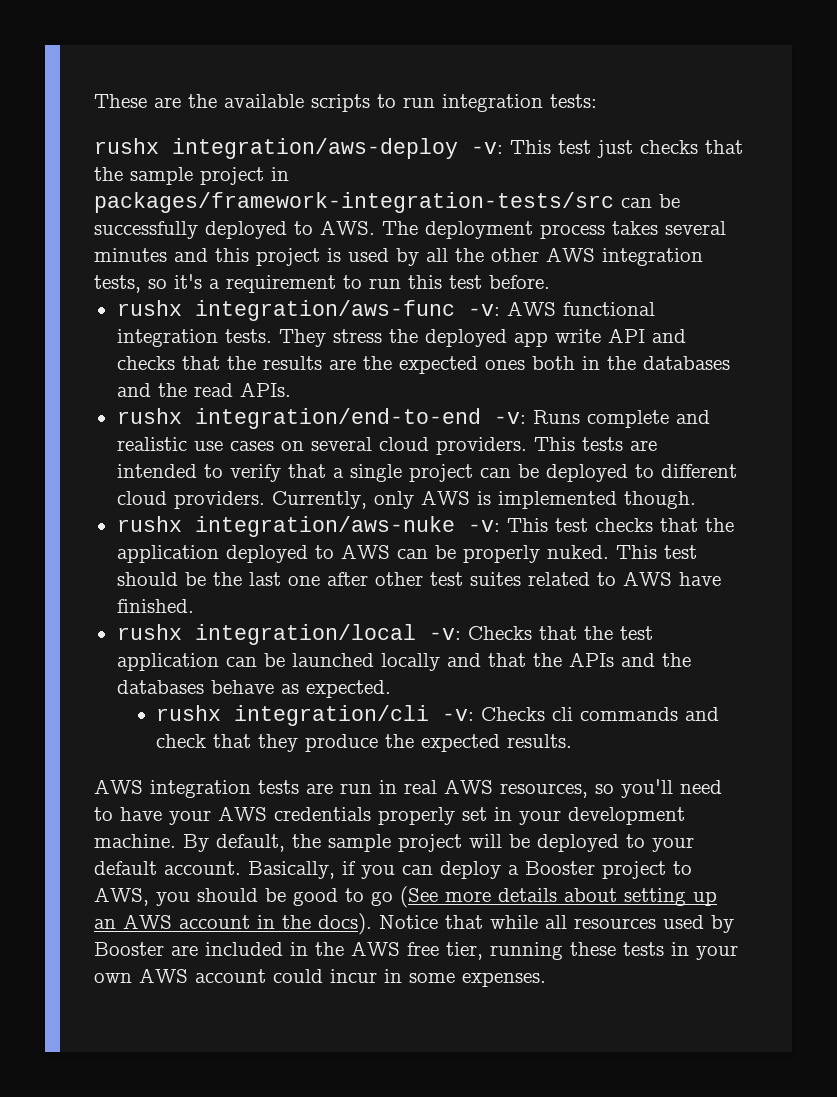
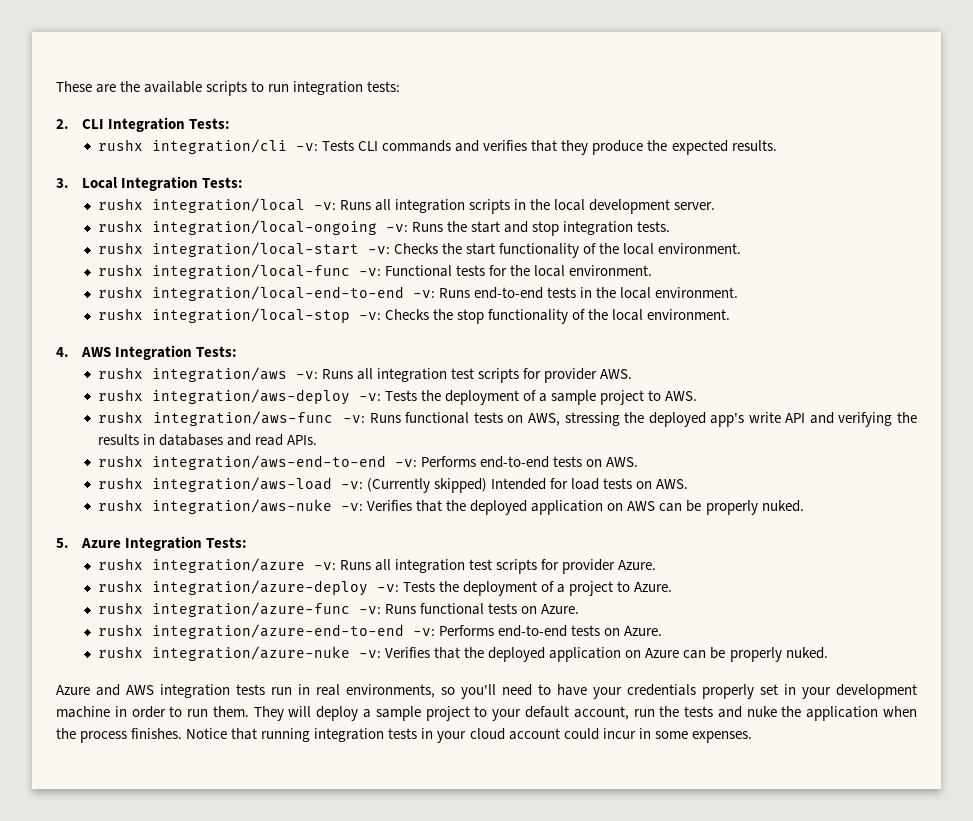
[94,138,743,159] [94,167,289,185] [94,192,680,213] [94,220,726,239] [94,247,703,266] [94,274,550,293] [116,300,655,321] [116,328,686,347] [116,356,730,374] [116,382,291,397] [116,408,710,429] [116,437,657,455] [116,464,737,482] [116,490,696,509] [116,516,734,537] [116,544,697,563] [116,571,721,586] [116,599,194,613] [116,624,653,645] [116,652,691,671] [116,680,391,698] rushx integration/aws-deploy -v: This test just checks that the sample project in packages/framework-integration-tests/src can be successfully deployed to AWS. The deployment process takes several minutes and this project is used by all the other AWS integration tests, so it's a requirement to run this test before. // rushx integration/aws-func -v: AWS functional integration tests. They stress the deployed app write API and checks that the results are the expected ones both in the databases and the read APIs. // rushx integration/end-to-end -v: Runs complete and realistic use cases on several cloud providers. This tests are intended to verify that a single project can be deployed to different cloud providers. Currently, only AWS is implemented though. // rushx integration/aws-nuke -v: This test checks that the application deployed to AWS can be properly nuked. This test should be the last one after other test suites related to AWS have finished. // rushx integration/local -v: Checks that the test application can be launched locally and that the APIs and the databases behave as expected. -> [56,117,230,132] 2. CLI Integration Tests:
[481,707,574,721] Checks cli -> [322,140,379,151] Tests CLI
[156,734,207,748] check -> [483,140,528,151] verifies
(573, 741) none -> [56,176,243,191] [98,198,716,214] [98,220,671,236] [98,242,742,258] [98,264,653,279] [98,286,739,301] [98,308,731,324] [56,345,237,360] [98,367,633,383] [98,389,698,405] [98,411,918,427] [98,434,318,446] [98,455,639,470] [98,477,689,493] [98,499,804,515] [56,536,247,551] [98,558,657,574] [98,580,673,596] [98,602,580,617] [98,624,663,639] [98,646,828,662] [56,684,120,696] 3. Local Integration Tests: // rushx integration/local -v: Runs all integration scripts in the local development server. // rushx integration/local-ongoing -v: Runs the start and stop integration tests. // rushx integration/local-start -v: Checks the start functionality of the local environment. // rushx integration/local-func -v: Functional tests for the local environment. // rushx integration/local-end-to-end -v: Runs end-to-end tests in the local environment. // rushx integration/local-stop -v: Checks the stop functionality of the local environment. // 4. AWS Integration Tests: // rushx integration/aws -v: Runs all integration test scripts for provider AWS. // rushx integration/aws-deploy -v: Tests the deployment of a sample project to AWS. // rushx integration/aws-func -v: Runs functional tests on AWS, stressing the deployed app's write API and verifying the results in databases and read APIs. // rushx integration/aws-end-to-end -v: Performs end-to-end tests on AWS. // rushx integration/aws-load -v: (Currently skipped) Intended for load tests on AWS. // rushx integration/aws-nuke -v: Verifies that the deployed application on AWS can be properly nuked. // 5. Azure Integration Tests: // rushx integration/azure -v: Runs all integration test scripts for provider Azure. // rushx integration/azure-deploy -v: Tests the deployment of a project to Azure. // rushx integration/azure-func -v: Runs functional tests on Azure. // rushx integration/azure-end-to-end -v: Performs end-to-end tests on Azure. // rushx integration/azure-nuke -v: Verifies that the deployed application on Azure can be properly nuked. // Azure and
[306,783,333,794] are -> (265, 689) none
[444,779,588,798] AWS resources, -> [346,684,435,698] environments,
[218,806,267,821] AWS -> (622, 693) none
[94,834,694,852] [94,861,692,879] [94,886,717,908] [94,913,734,935] [94,941,616,960] machine. By default, the sample project will be deployed to your default account. Basically, if you can deploy a Booster project to AWS, you should be good to go (See more details about setting up an AWS account in the docs). Notice that while all resources used by Booster are included in the AWS free tier, running these -> [56,706,917,721] [56,728,385,743] machine in order to run them. They will deploy a sample project to your default account, run the tests and nuke the application when the process finishes. Notice that running integration
[94,968,188,983] own AWS -> [469,728,505,740] cloud

